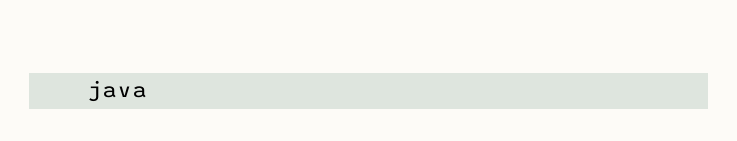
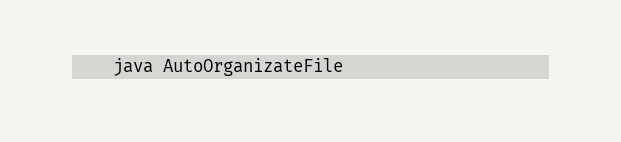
(147, 91) none -> [162,58,343,76] AutoOrganizateFile

